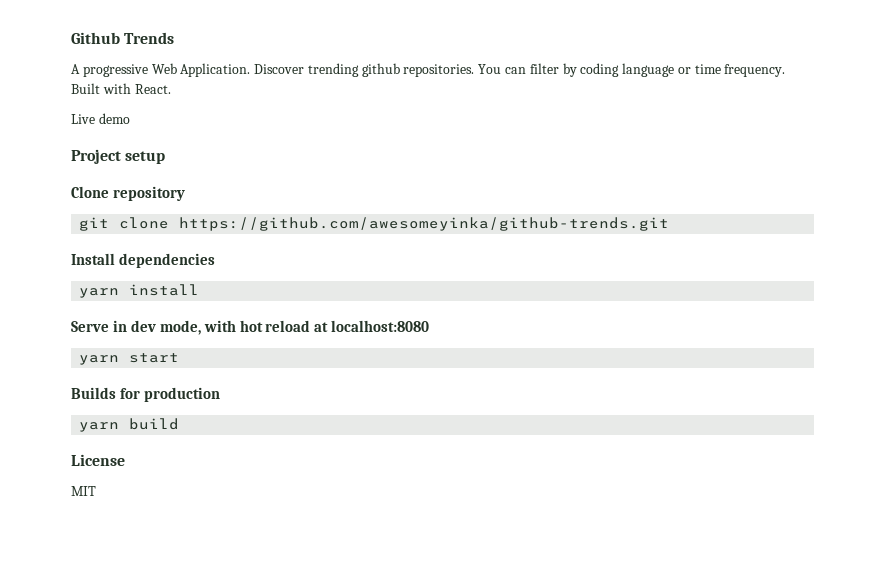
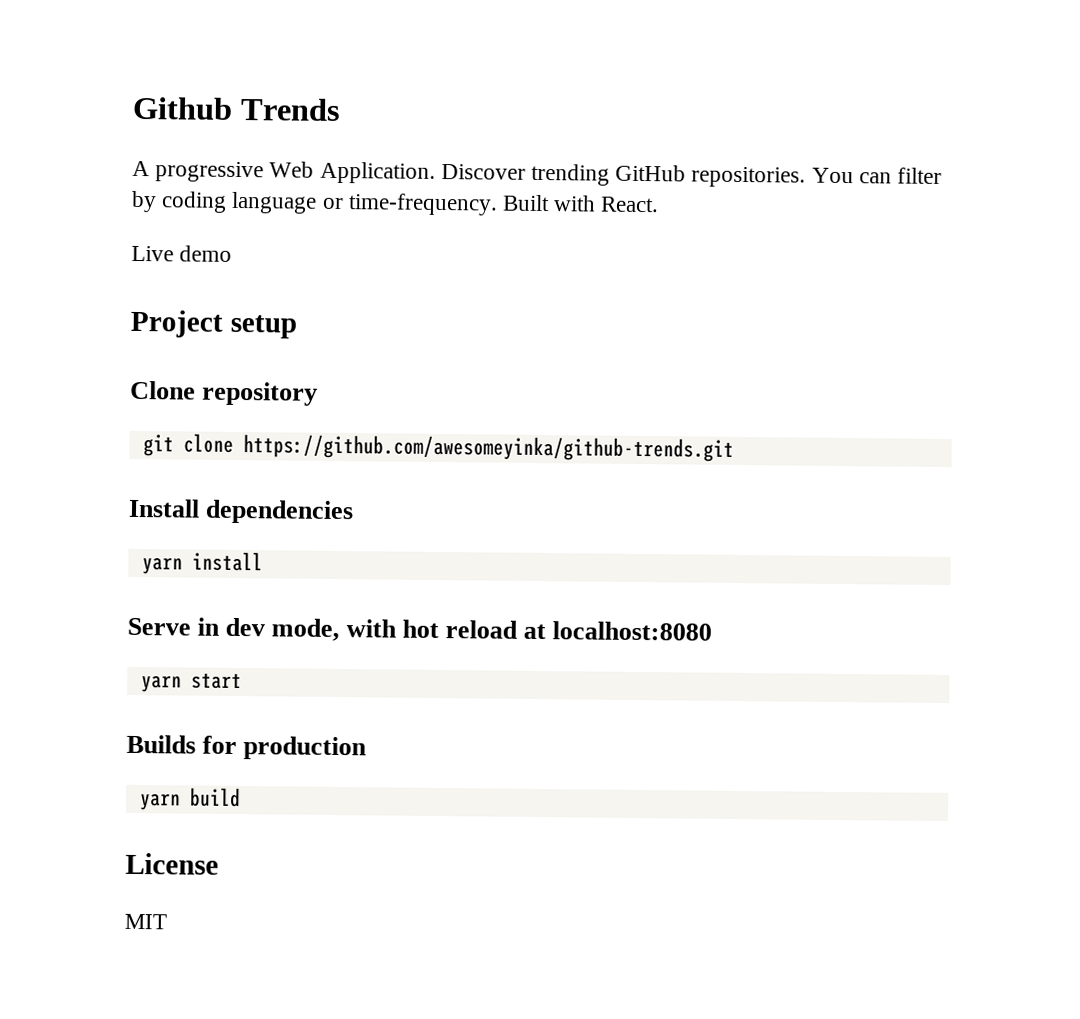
[361,63,400,77] github -> [615,164,687,182] GitHub
[694,64,786,77] time frequency. -> [347,193,498,216] time-frequency.

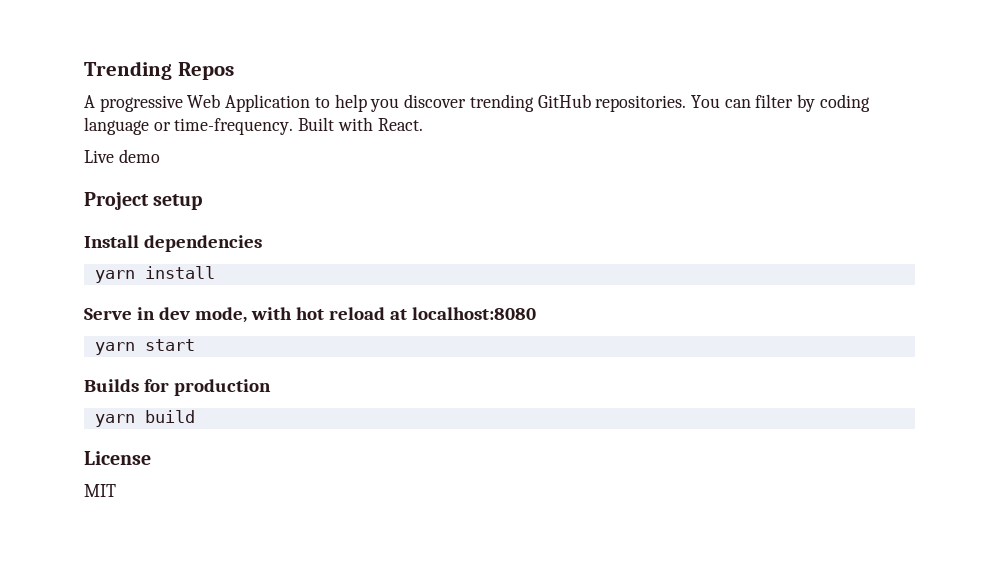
[132,96,341,121] Github Trends -> [84,61,234,80] Trending Repos
[319,161,526,184] Application. Discover -> [225,94,467,112] Application to help you discover
[130,380,319,406] [142,433,734,462] // Clone repository // git clone https://github.com/awesomeyinka/github-trends.git -> (203, 202) none

